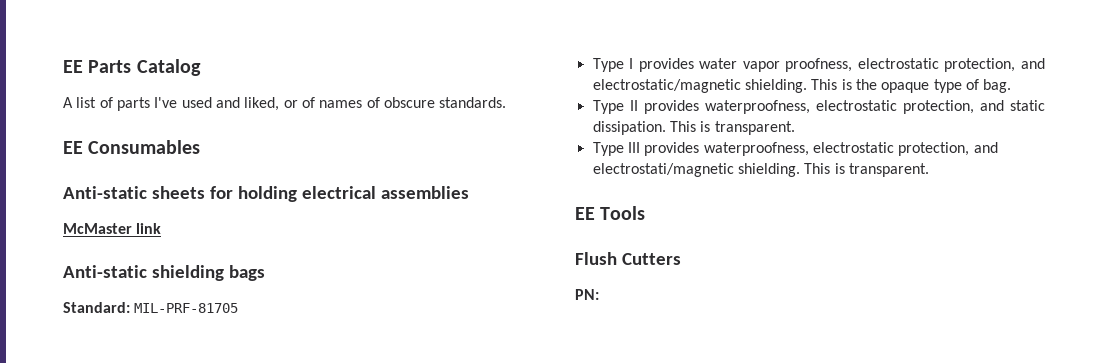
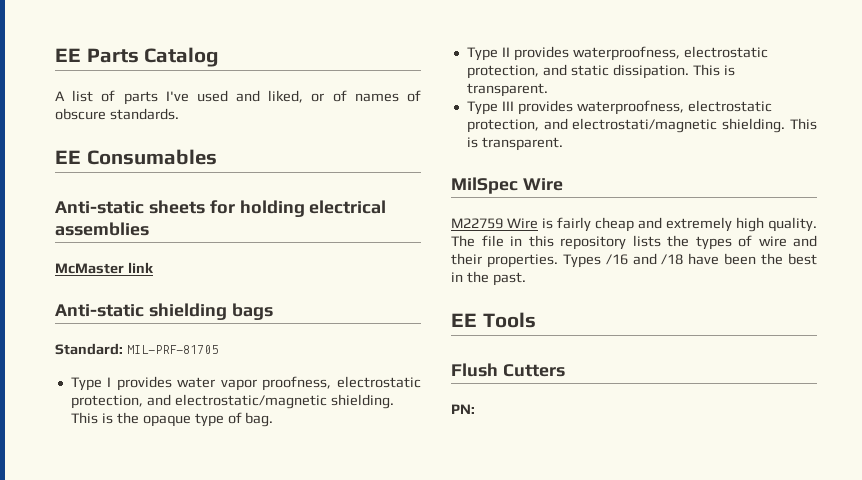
(929, 170) none -> [451,177,563,194] [451,217,817,232] [451,235,817,250] [451,253,817,268] [451,271,526,286] // MilSpec Wire // M22759 Wire is fairly cheap and extremely high quality. The file in this repository lists the types of wire and their properties. Types /16 and /18 have been the best in the past.

